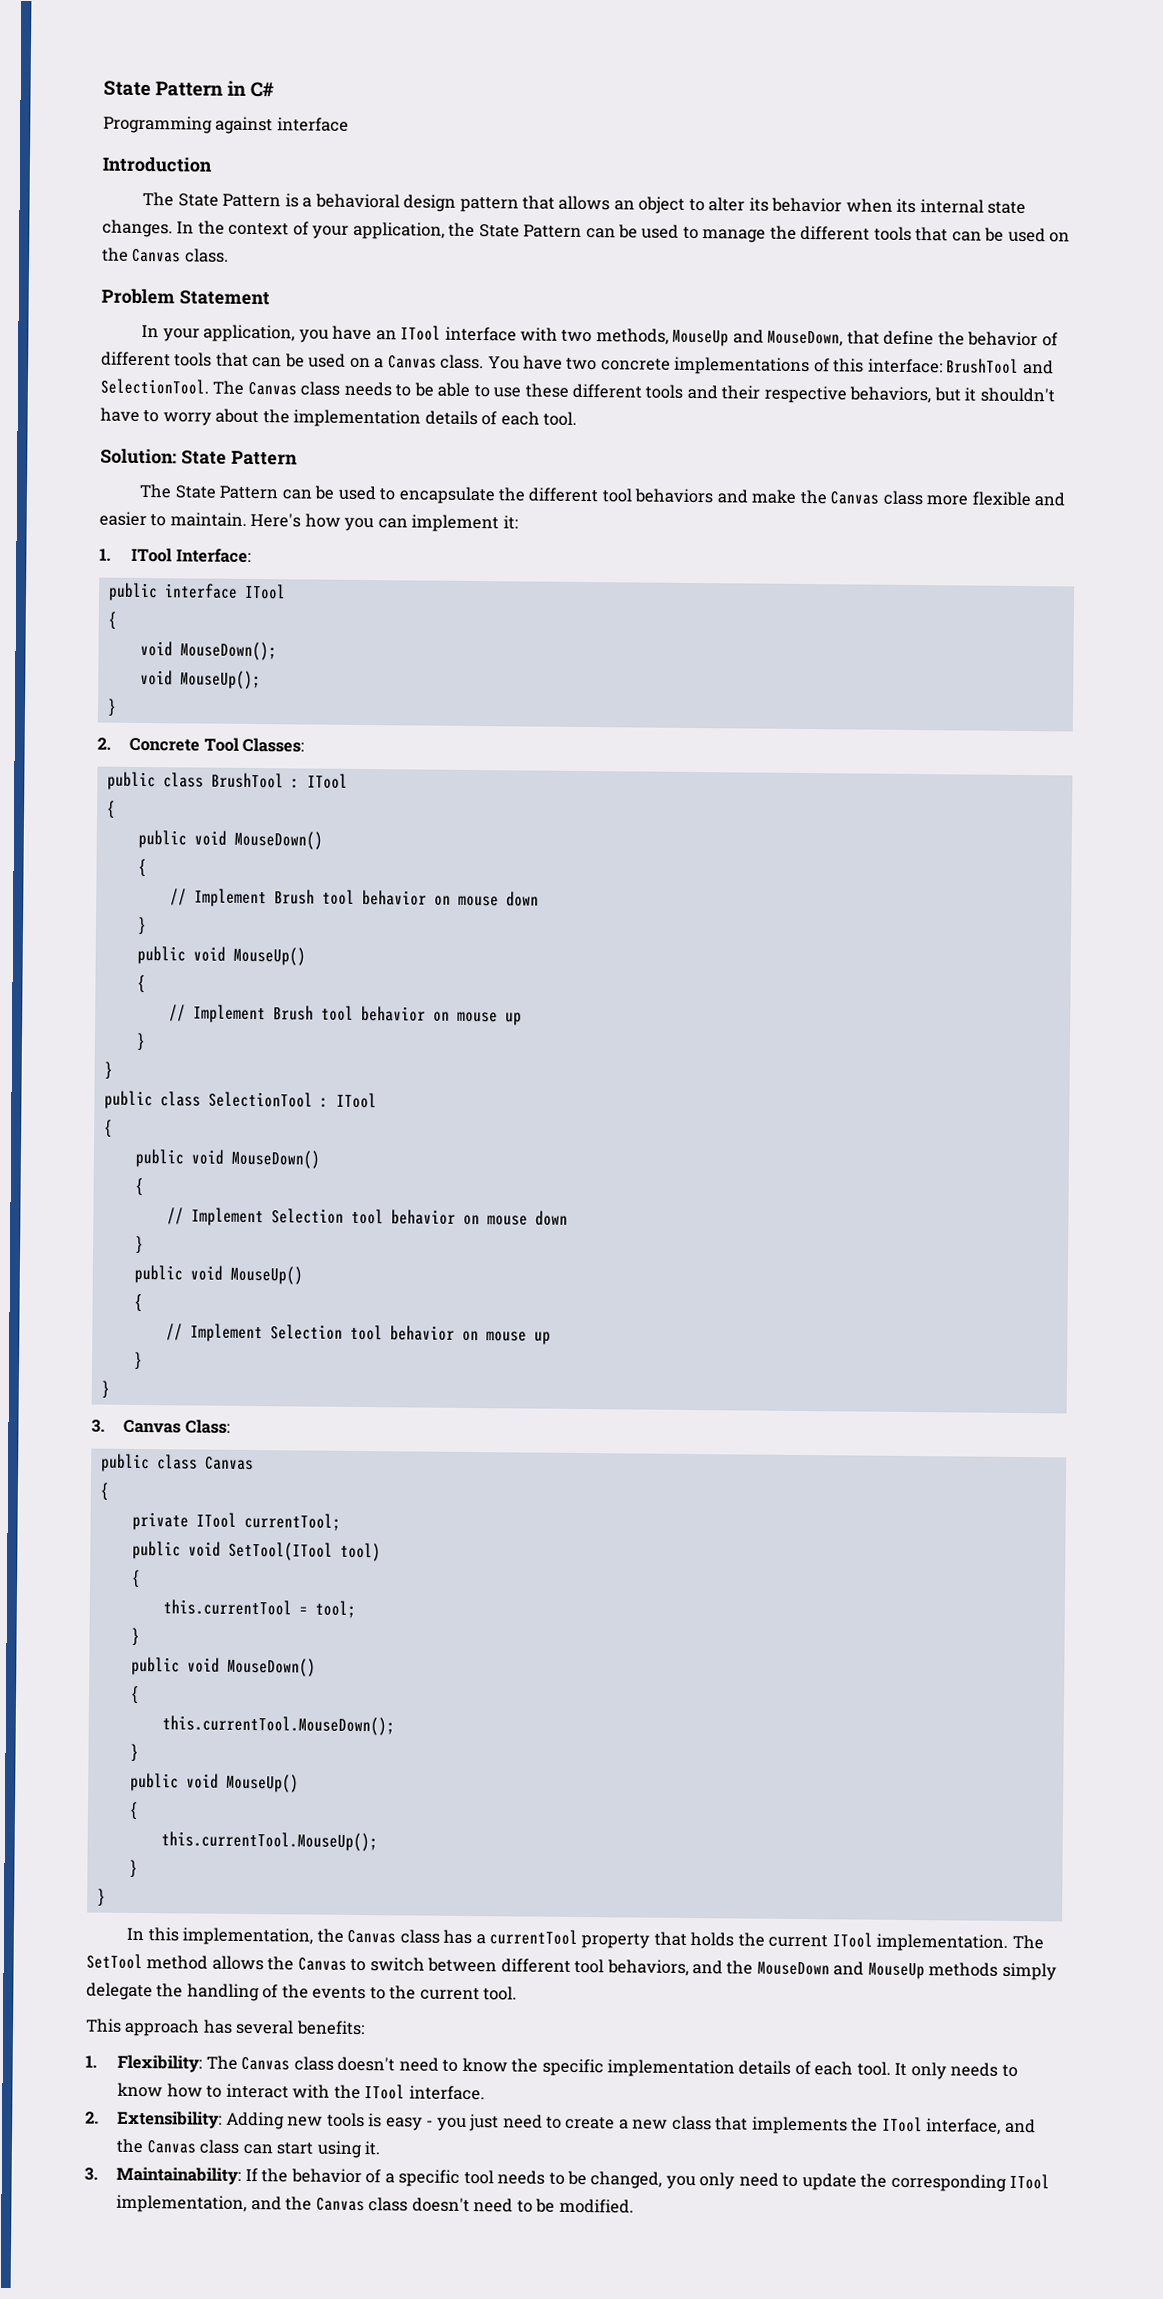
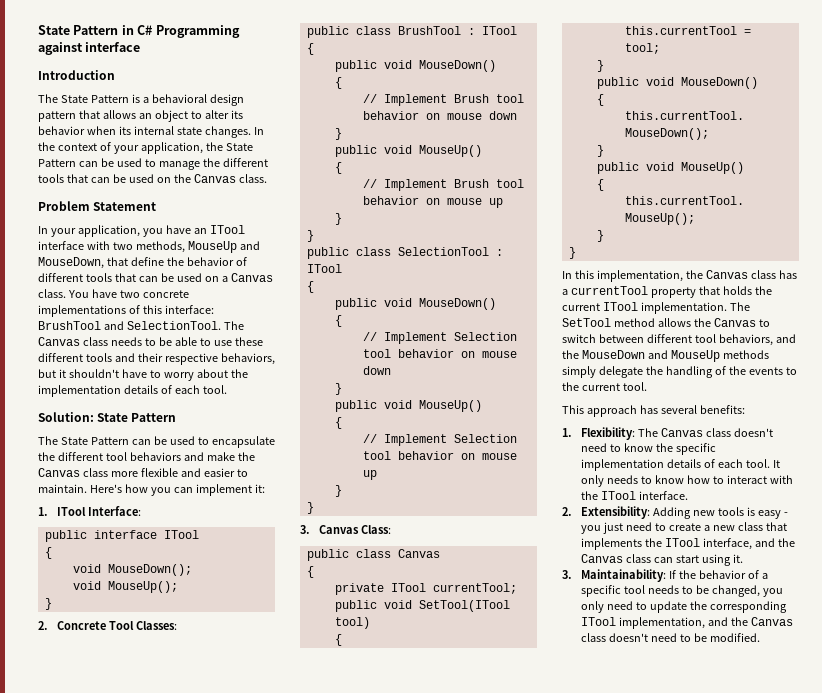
(275, 89) // -> (153, 30) none

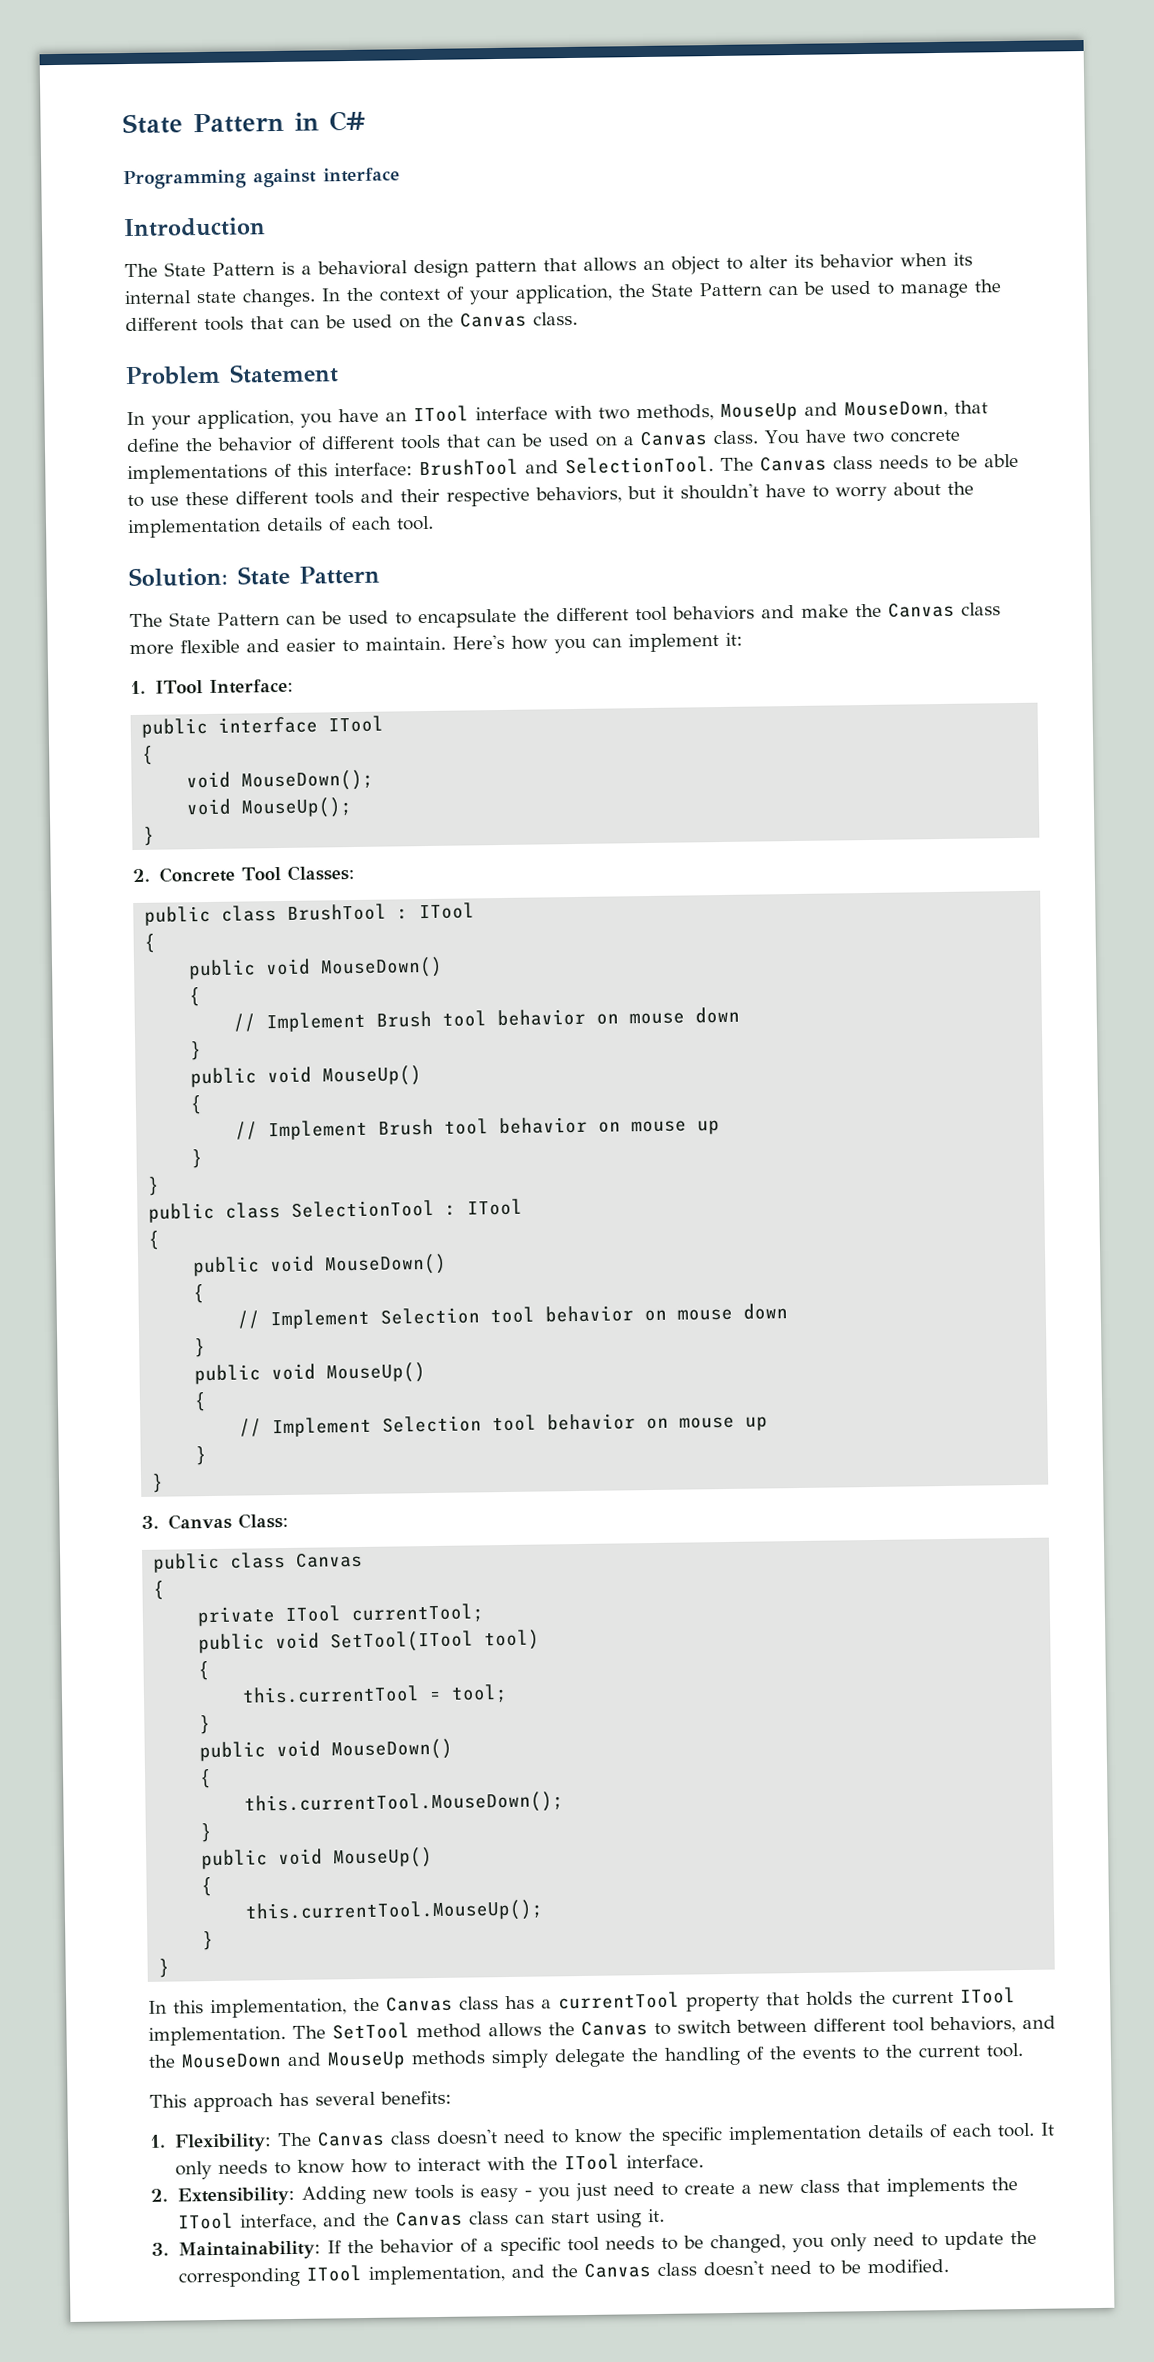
(153, 30) none -> (365, 121) //

